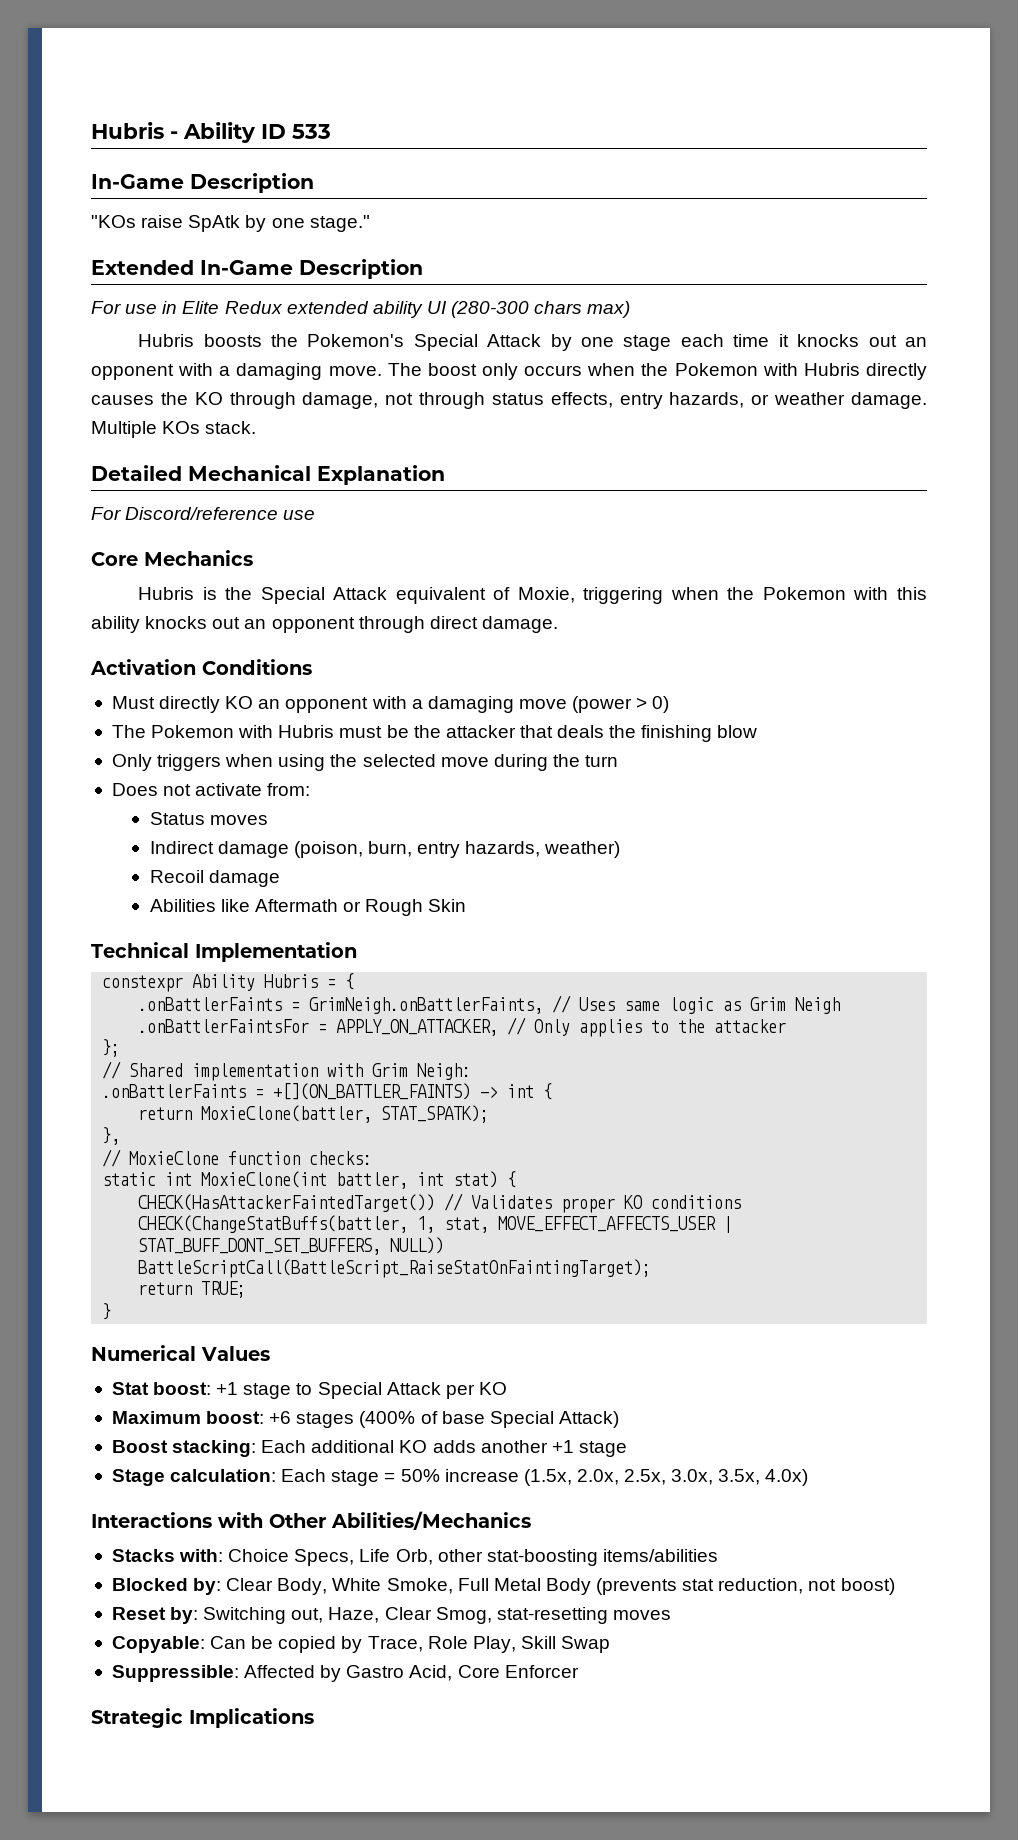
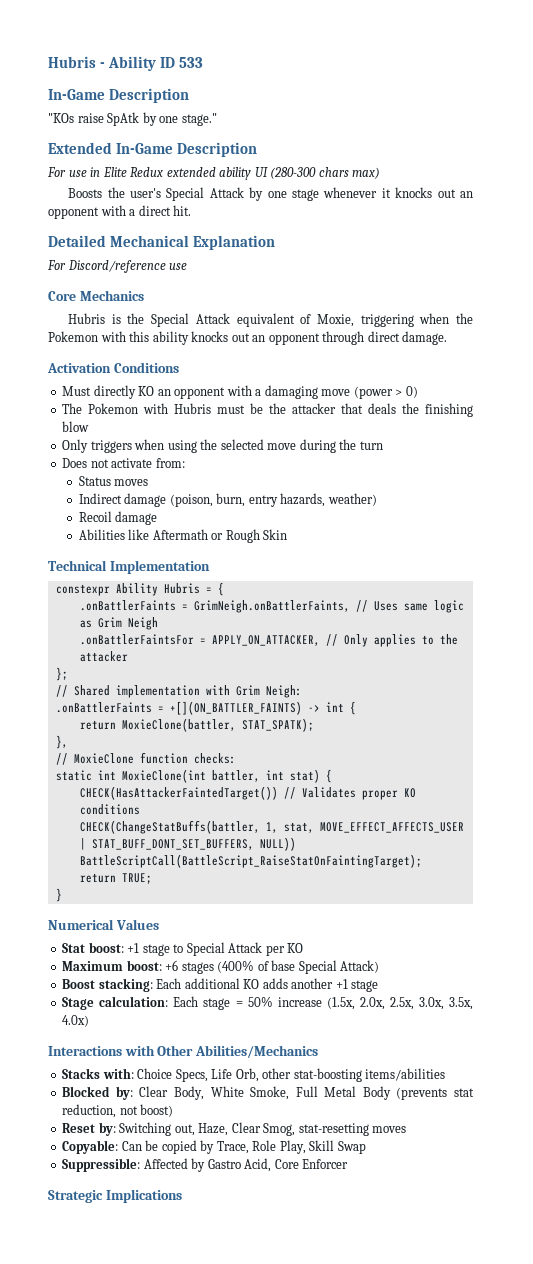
[138,334,405,347] Hubris boosts the Pokemon's -> [68,187,161,198] Boosts the user's
[680,334,770,347] each time -> [323,187,378,198] whenever
[236,363,927,380] [91,392,927,409] [91,421,257,438] damaging move. The boost only occurs when the Pokemon with Hubris directly causes the KO through damage, not through status effects, entry hazards, or weather damage. Multiple KOs stack. -> [138,205,192,216] direct hit.

